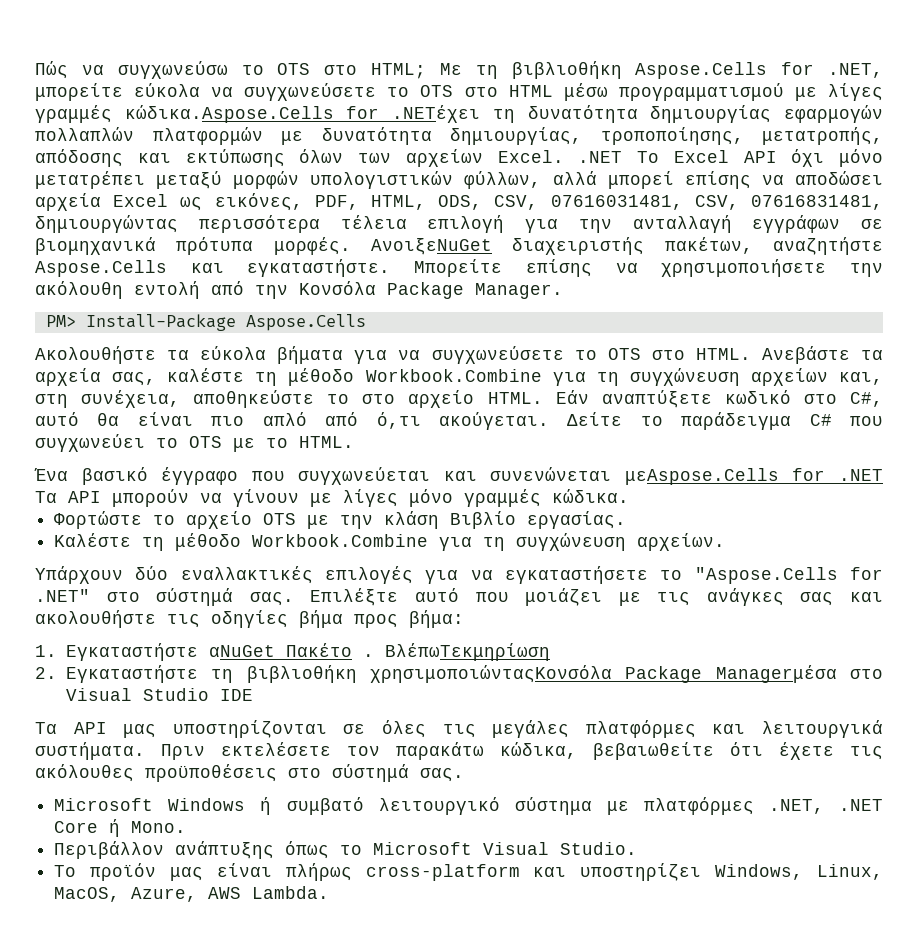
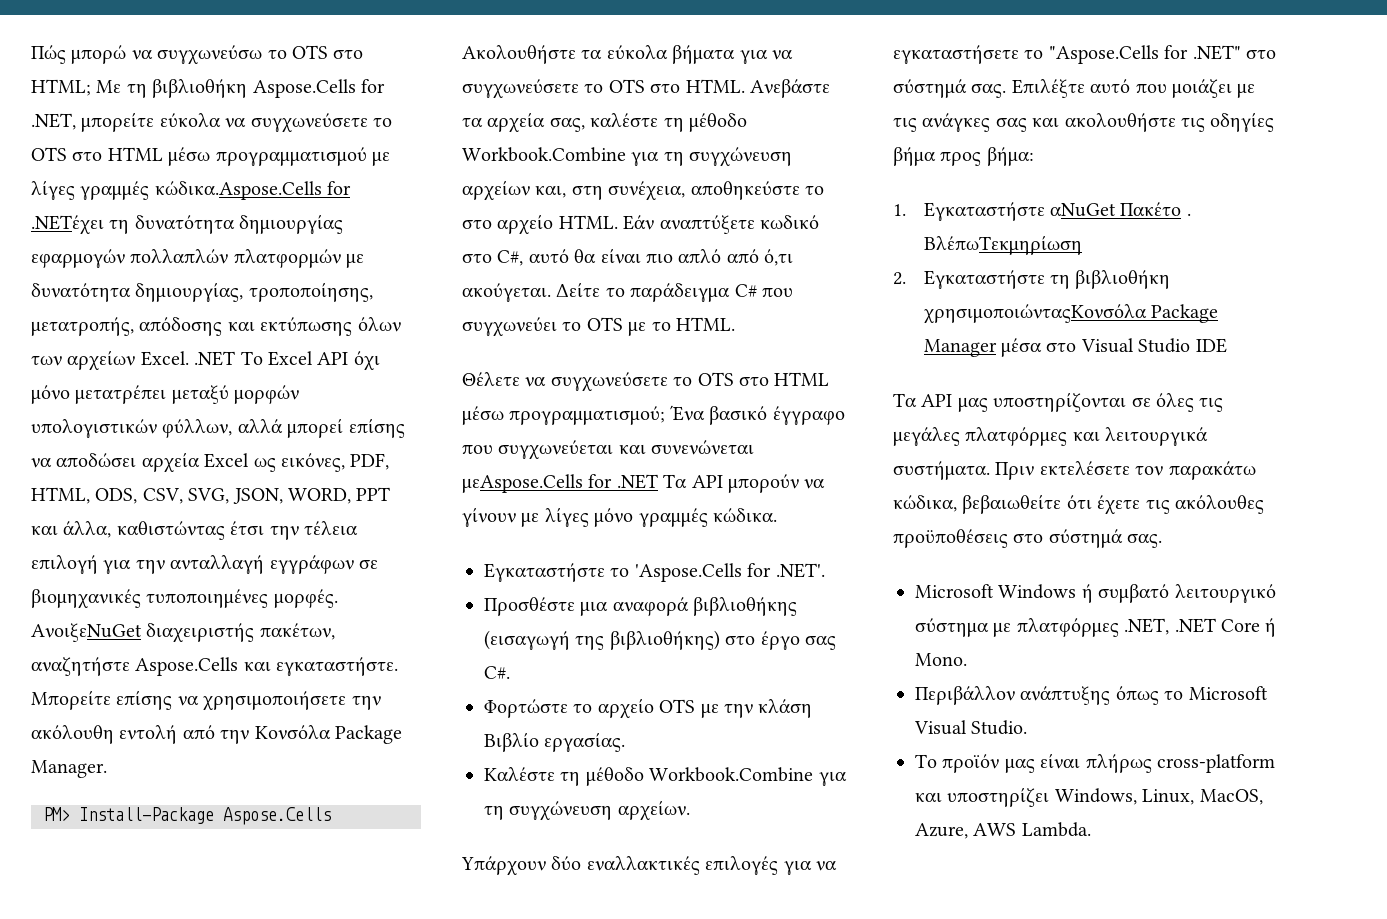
(68, 70) none -> [71,45,127,64] μπορώ
[550,195,883,210] [35,215,320,233] 07616031481, CSV, 07616831481, δημιουργώντας περισσότερα -> [188,487,391,504] [31,521,299,540] SVG, JSON, WORD, PPT και άλλα, καθιστώντας έτσι την
[35,237,254,255] βιομηχανικά πρότυπα -> [31,589,269,609] βιομηχανικές τυποποιημένες
(354, 442) none -> [462,372,830,392] [462,406,666,425] Θέλετε να συγχωνεύσετε το OTS στο HTML μέσω προγραμματισμού;
(629, 496) none -> [484,563,825,582] [484,597,798,616] [484,630,836,650] [484,666,510,679] // Εγκαταστήστε το 'Aspose.Cells for .NET'. // Προσθέστε μια αναφορά βιβλιοθήκης (εισαγωγή της βιβλιοθήκης) στο έργο σας C#.
[715,665,837,683] Managerμέσα -> [923,338,1043,357] Manager μέσα

